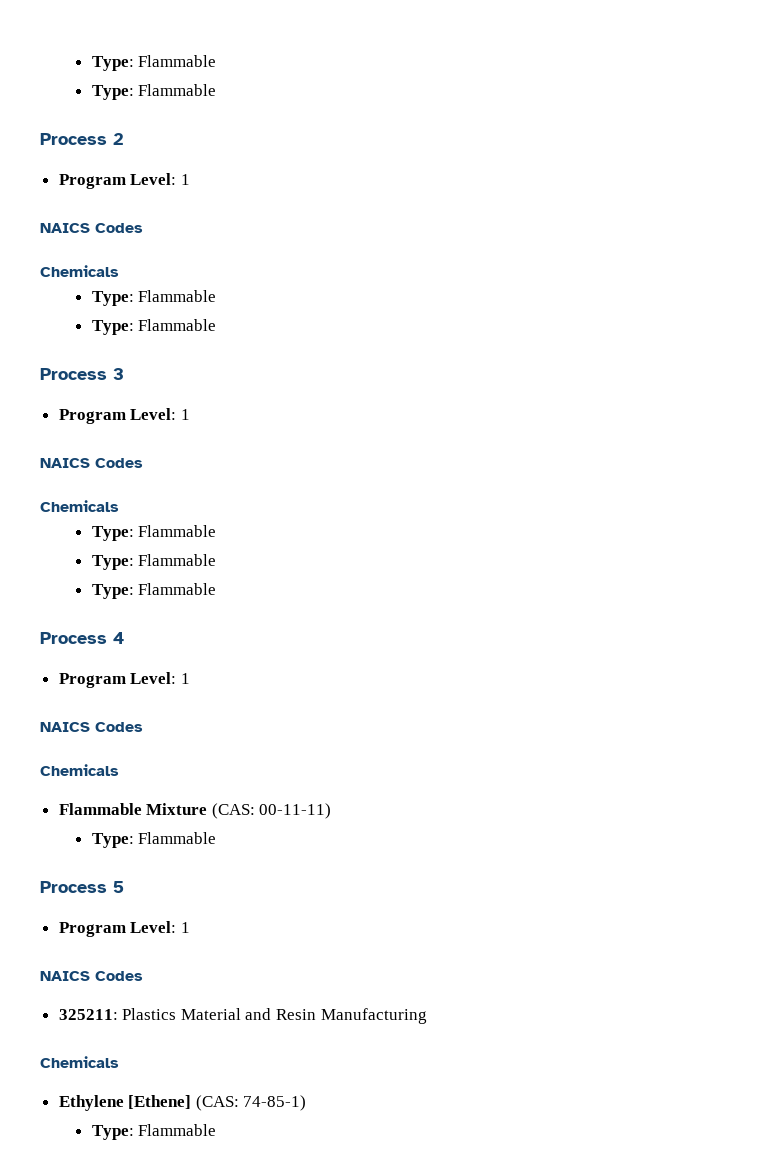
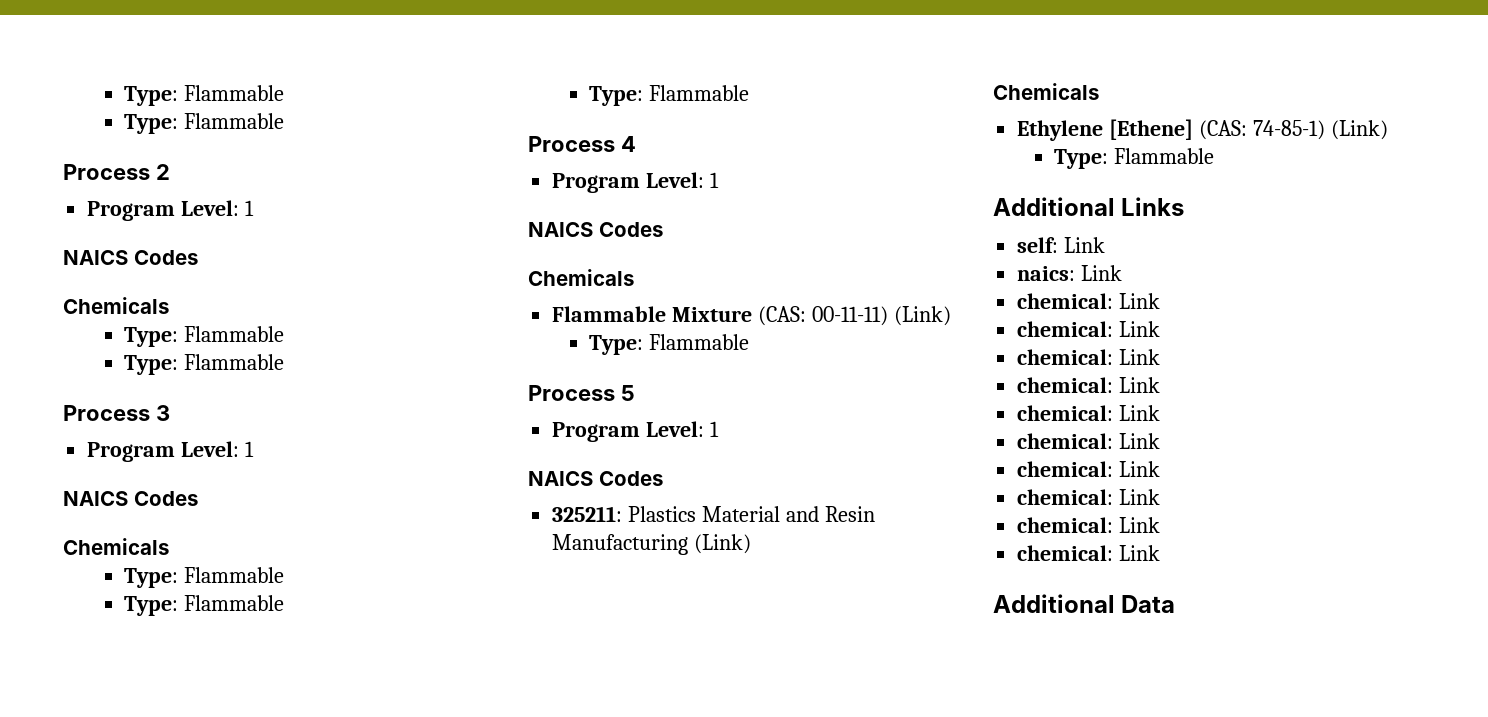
(332, 811) none -> [893,306,951,326] (Link)
(427, 1016) none -> [694,534,752,554] (Link)
[91,1124,217,1140] // Type: Flammable -> [1330,120,1388,140] [1054,148,1215,169] [993,197,1185,216] [1017,237,1106,253] [1017,265,1123,281] [1017,293,1161,309] [1017,321,1161,337] [1017,349,1161,365] [1017,377,1161,393] [1017,405,1161,421] [1017,433,1161,449] [1017,461,1161,477] [1017,489,1161,505] [1017,517,1161,533] [1017,545,1161,561] [993,594,1176,613] (Link) // Type: Flammable // Additional Links // self: Link // naics: Link // chemical: Link // chemical: Link // chemical: Link // chemical: Link // chemical: Link // chemical: Link // chemical: Link // chemical: Link // chemical: Link // chemical: Link // Additional Data

